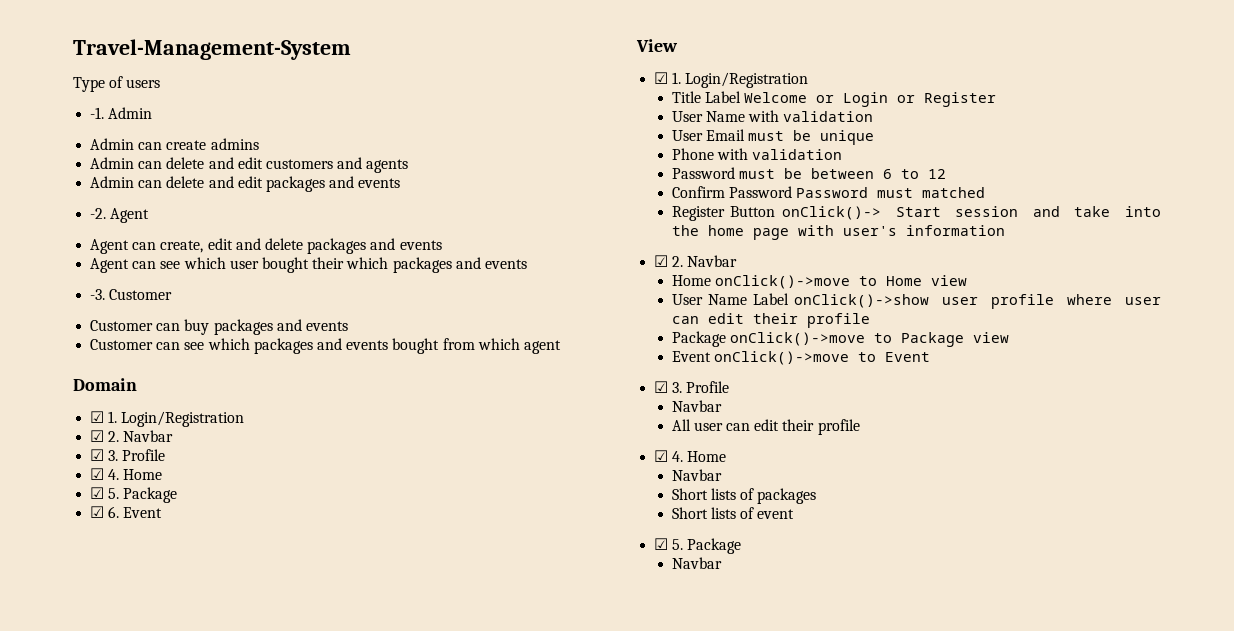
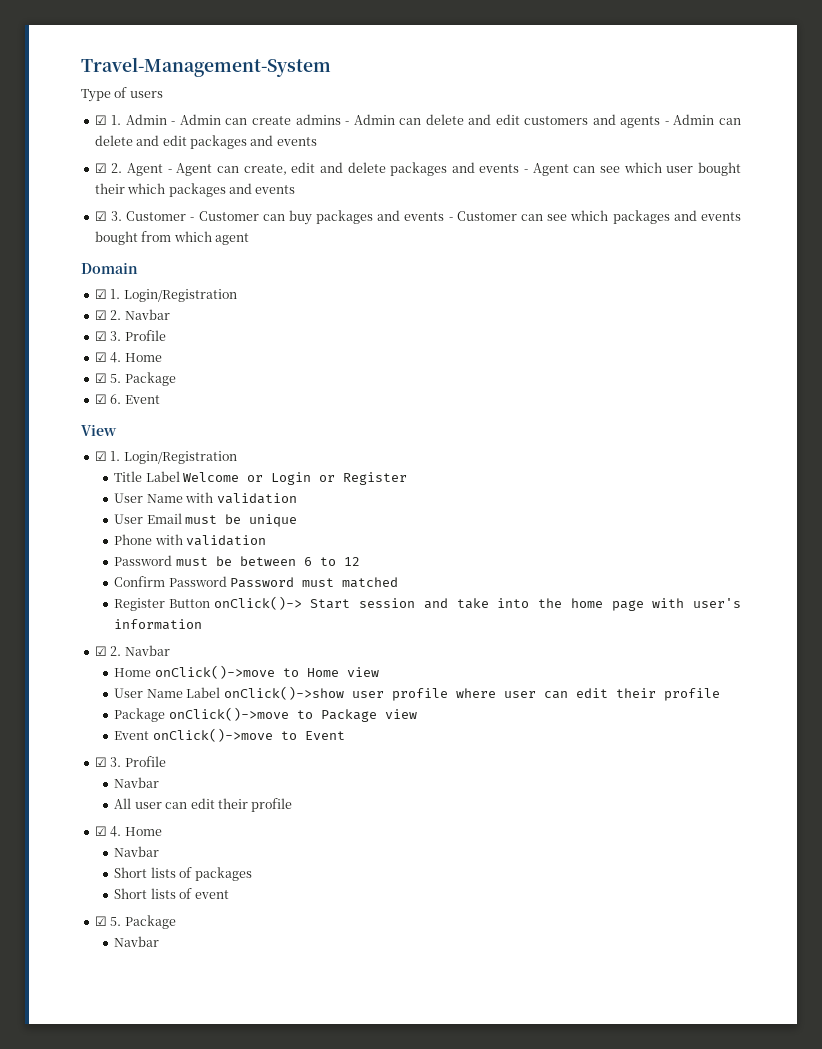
[90,107,153,119] -1. Admin // -> [94,114,176,125] ☑ 1. Admin -
(259, 144) // -> [345,121,350,125] -
(409, 166) // -> [664,121,669,125] -
[90,208,150,223] -2. Agent // -> [94,163,172,176] ☑ 2. Agent -
(442, 245) // -> [524,169,529,173] -
[90,289,173,300] -3. Customer // -> [94,211,195,221] ☑ 3. Customer -
(348, 326) // -> [448,217,453,221] -

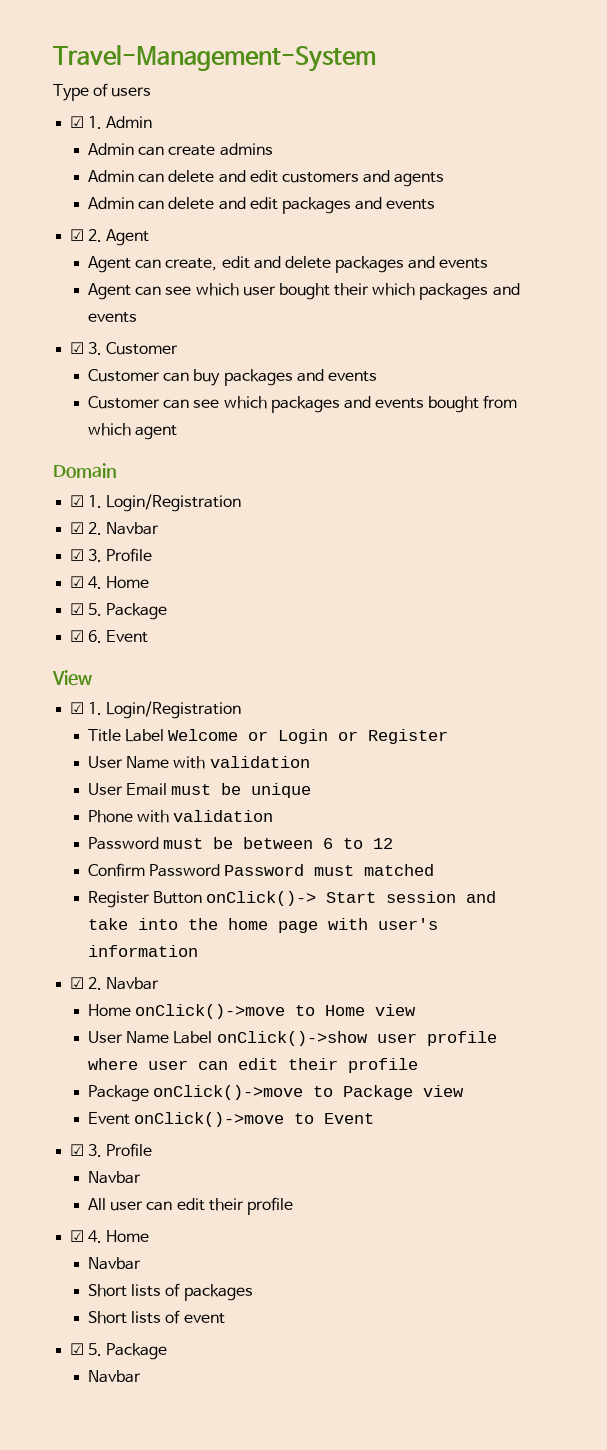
[171,121,176,125] - -> (153, 122) //
[345,121,350,125] - -> (273, 149) //
[664,121,669,125] - -> (445, 179) //
[167,169,172,173] - -> (150, 237) //
[524,169,529,173] - -> (489, 263) //
[190,217,195,221] - -> (179, 348) //
[448,217,453,221] - -> (377, 376) //

